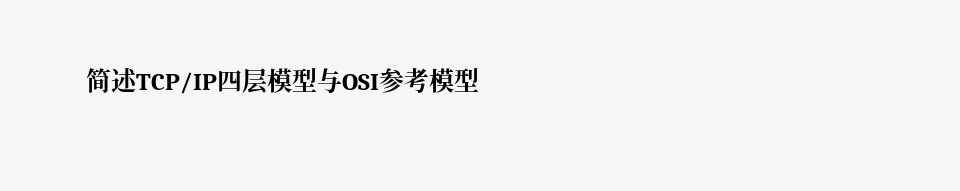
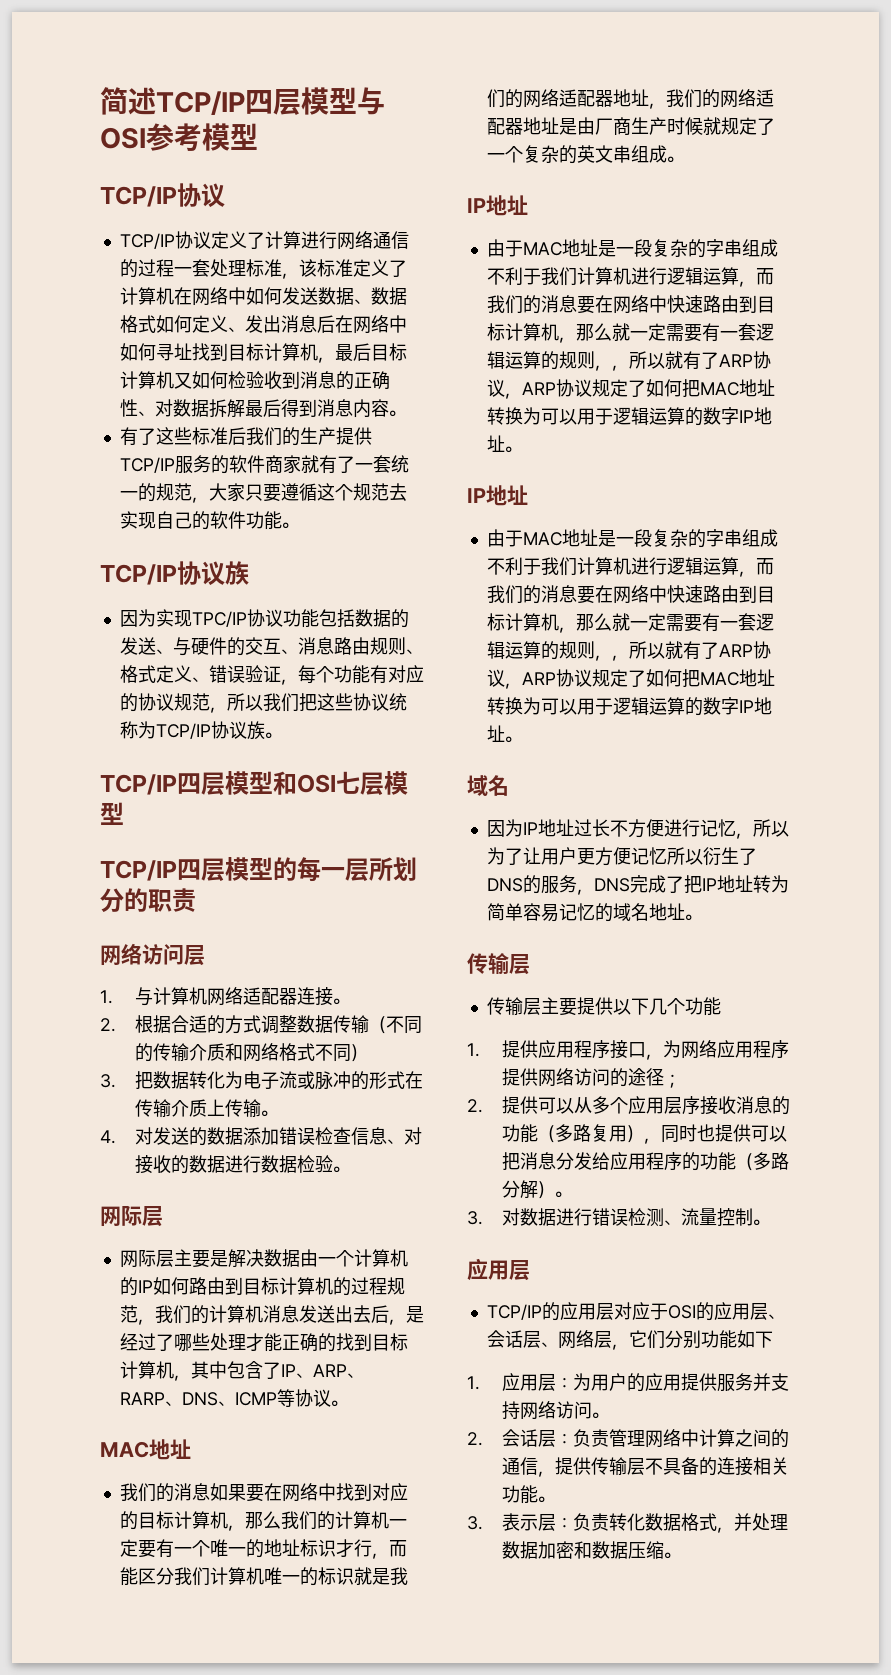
(479, 80) none -> [100,183,225,208] [119,231,409,250] [119,259,407,279] [119,287,407,306] [119,315,407,334] [119,343,407,363] [119,371,390,390] [119,399,406,418] [119,427,372,446] [119,455,409,474] [119,483,407,503] [119,511,299,530] [100,561,249,586] [119,609,409,628] [119,637,423,656] [119,665,424,685] [119,693,407,713] [119,721,282,740] [100,771,408,796] [100,802,124,825] [100,857,417,882] [100,888,196,913] [100,943,205,966] [100,987,351,1006] [100,1015,423,1034] [135,1043,369,1062] [100,1071,424,1090] [135,1099,279,1118] [100,1127,423,1146] [135,1155,351,1174] [100,1205,163,1227] [119,1249,408,1268] [119,1277,405,1296] [119,1305,424,1325] [119,1333,408,1352] [119,1361,364,1381] [119,1389,348,1407] [100,1439,191,1460] [119,1483,408,1502] [119,1511,407,1531] [119,1539,407,1559] [119,1567,408,1586] [486,89,774,109] [486,117,775,135] [486,145,684,164] [467,195,528,216] [486,239,778,258] [486,267,774,287] [486,295,775,314] [486,323,774,343] [486,351,771,371] [486,379,775,399] [486,407,772,426] [486,435,522,453] [467,485,528,506] [486,529,778,548] [486,557,774,577] [486,585,775,604] [486,613,774,633] [486,641,771,661] [486,669,775,689] [486,697,772,716] [486,725,522,743] [467,775,509,796] [486,819,789,839] [486,847,757,866] [486,875,789,895] [486,903,702,922] [467,953,530,975] [486,997,721,1016] [467,1040,790,1060] [502,1068,682,1088] [467,1096,791,1115] [502,1124,788,1144] [502,1152,790,1171] [502,1180,573,1199] [467,1208,771,1227] [467,1258,530,1281] [486,1302,785,1321] [486,1330,773,1350] [467,1373,790,1392] [502,1401,610,1420] [467,1429,790,1448] [502,1457,790,1477] [502,1485,556,1504] [467,1513,789,1533] [502,1541,682,1559] // TCP/IP协议 // TCP/IP协议定义了计算进行网络通信的过程一套处理标准，该标准定义了计算机在网络中如何发送数据、数据格式如何定义、发出消息后在网络中如何寻址找到目标计算机，最后目标计算机又如何检验收到消息的正确性、对数据拆解最后得到消息内容。 // 有了这些标准后我们的生产提供TCP/IP服务的软件商家就有了一套统一的规范，大家只要遵循这个规范去实现自己的软件功能。 // TCP/IP协议族 // 因为实现TPC/IP协议功能包括数据的发送、与硬件的交互、消息路由规则、格式定义、错误验证，每个功能有对应的协议规范，所以我们把这些协议统称为TCP/IP协议族。 // TCP/IP四层模型和OSI七层模型 // TCP/IP四层模型的每一层所划分的职责 // 网络访问层 // 1.与计算机网络适配器连接。 // 2.根据合适的方式调整数据传输（不同的传输介质和网络格式不同） // 3.把数据转化为电子流或脉冲的形式在传输介质上传输。 // 4.对发送的数据添加错误检查信息、对接收的数据进行数据检验。 // 网际层 // 网际层主要是解决数据由一个计算机的IP如何路由到目标计算机的过程规范，我们的计算机消息发送出去后，是经过了哪些处理才能正确的找到目标计算机，其中包含了IP、ARP、RARP、DNS、ICMP等协议。 // MAC地址 // 我们的消息如果要在网络中找到对应的目标计算机，那么我们的计算机一定要有一个唯一的地址标识才行，而能区分我们计算机唯一的标识就是我们的网络适配器地址，我们的网络适配器地址是由厂商生产时候就规定了一个复杂的英文串组成。 // IP地址 // 由于MAC地址是一段复杂的字串组成不利于我们计算机进行逻辑运算，而我们的消息要在网络中快速路由到目标计算机，那么就一定需要有一套逻辑运算的规则，，所以就有了ARP协议，ARP协议规定了如何把MAC地址转换为可以用于逻辑运算的数字IP地址。 // IP地址 // 由于MAC地址是一段复杂的字串组成不利于我们计算机进行逻辑运算，而我们的消息要在网络中快速路由到目标计算机，那么就一定需要有一套逻辑运算的规则，，所以就有了ARP协议，ARP协议规定了如何把MAC地址转换为可以用于逻辑运算的数字IP地址。 // 域名 // 因为IP地址过长不方便进行记忆，所以为了让用户更方便记忆所以衍生了DNS的服务，DNS完成了把IP地址转为简单容易记忆的域名地址。 // 传输层 // 传输层主要提供以下几个功能 // 1.提供应用程序接口，为网络应用程序提供网络访问的途径； // 2.提供可以从多个应用层序接收消息的功能（多路复用），同时也提供可以把消息分发给应用程序的功能（多路分解）。 // 3.对数据进行错误检测、流量控制。 // 应用层 // TCP/IP的应用层对应于OSI的应用层、会话层、网络层，它们分别功能如下 // 1.应用层：为用户的应用提供服务并支持网络访问。 // 2.会话层：负责管理网络中计算之间的通信，提供传输层不具备的连接相关功能。 // 3.表示层：负责转化数据格式，并处理数据加密和数据压缩。

